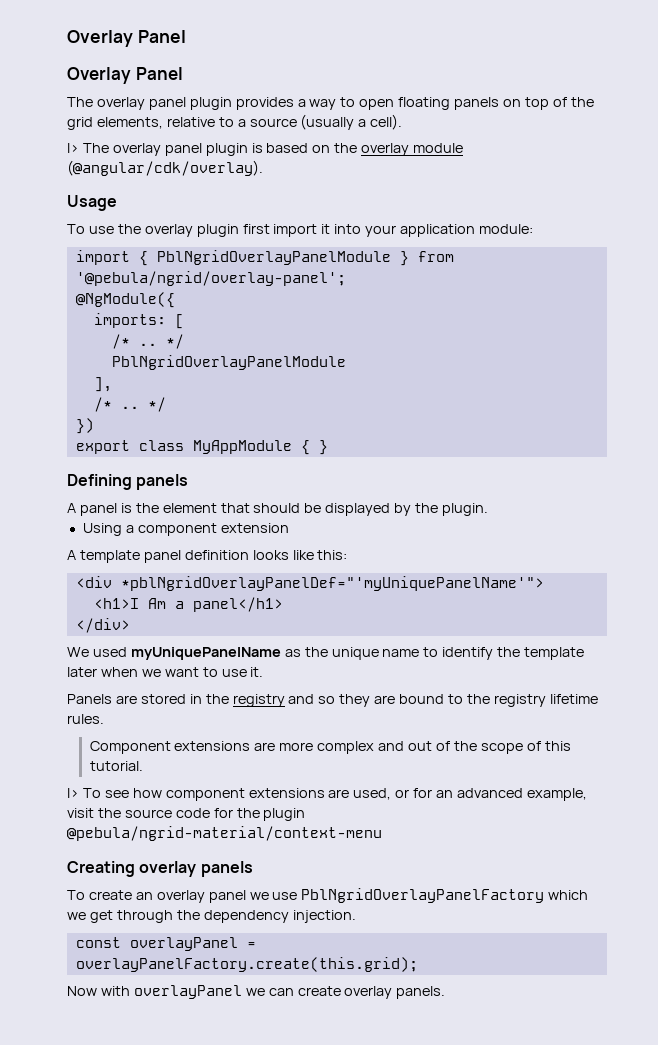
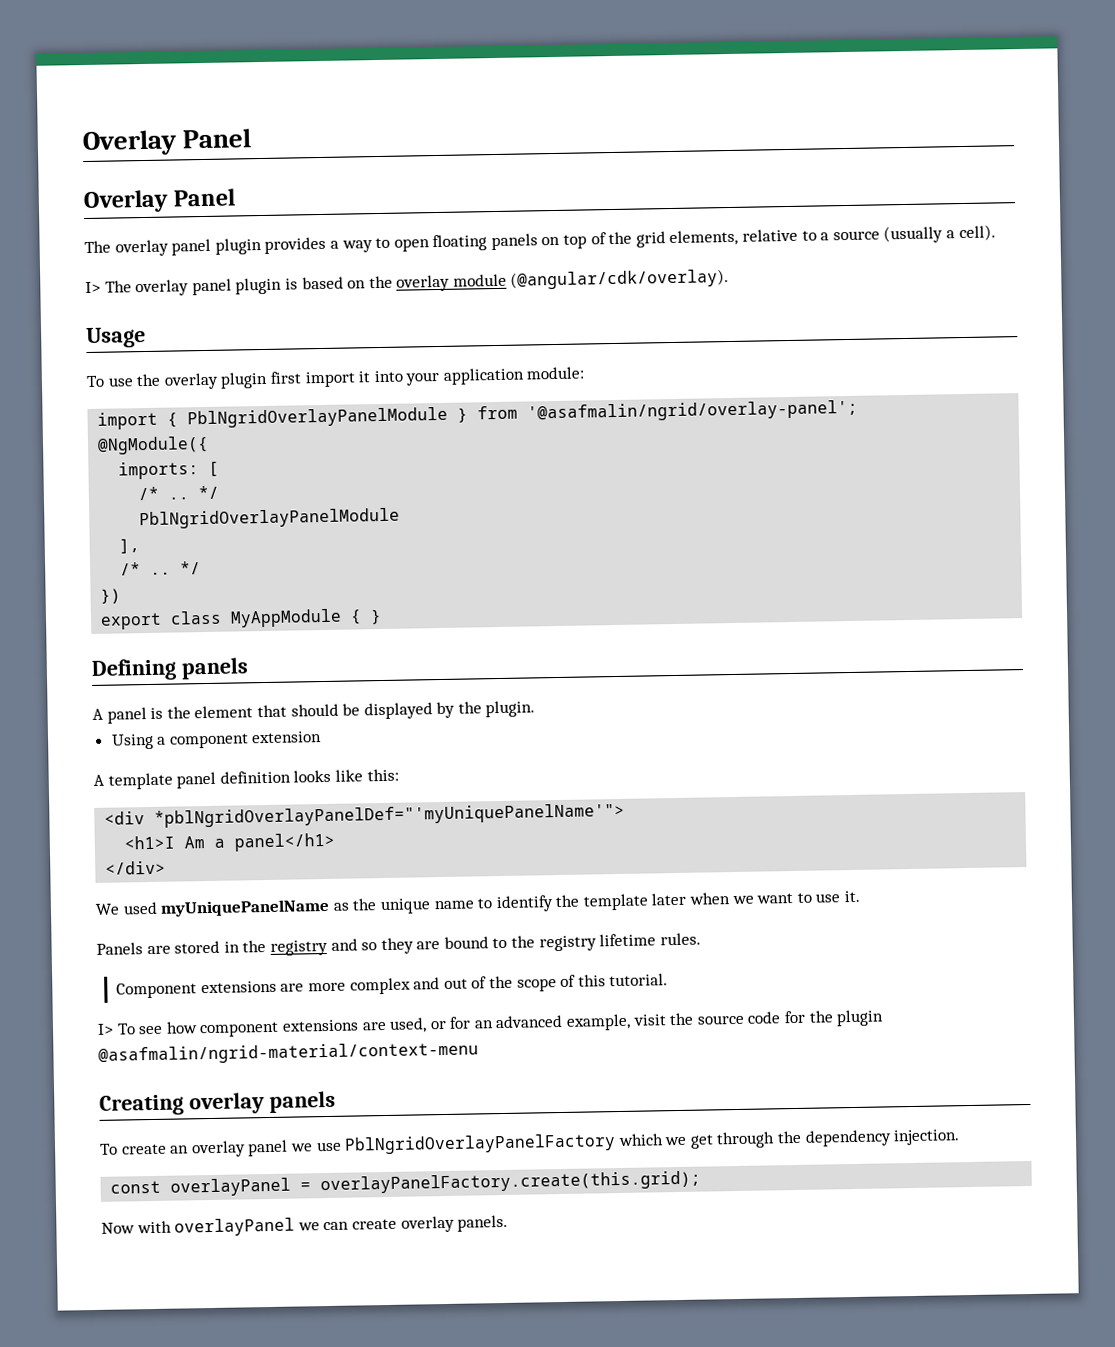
[75,271,346,286] '@pebula/ngrid/overlay-panel'; -> [527,399,859,423] '@asafmalin/ngrid/overlay-panel';
[67,826,382,841] @pebula/ngrid-material/context-menu -> [98,1041,479,1065] @asafmalin/ngrid-material/context-menu

